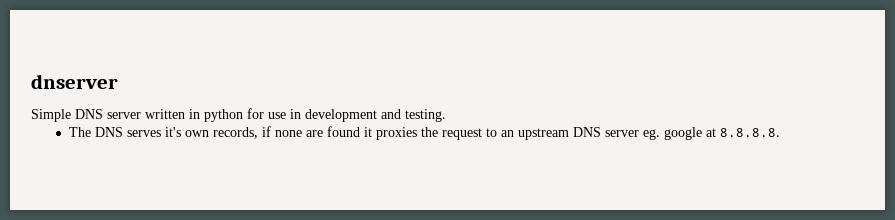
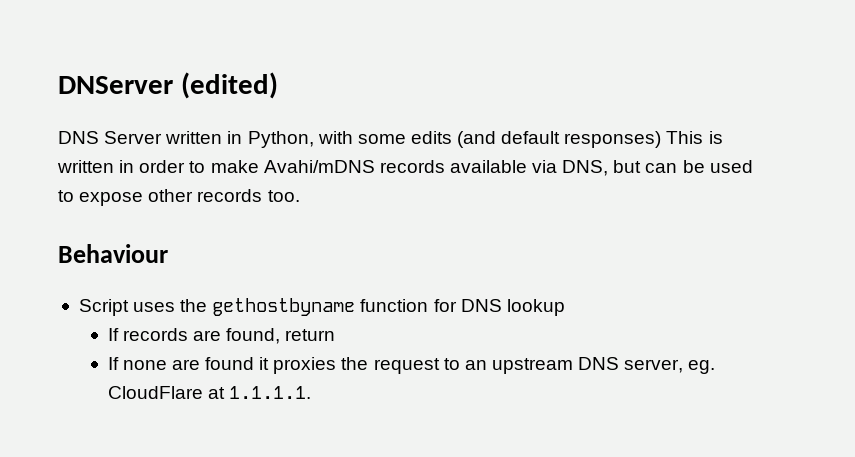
[31,74,118,89] [31,108,446,122] [68,126,271,139] dnserver // Simple DNS server written in python for use in development and testing. // The DNS serves it's own records, if -> [58,72,278,99] [58,131,723,148] [57,160,753,176] [58,189,300,206] [58,244,168,263] [78,298,565,316] [107,328,336,344] [107,357,119,370] DNServer (edited) // DNS Server written in Python, with some edits (and default responses) This is written in order to make Avahi/mDNS records available via DNS, but can be used to expose other records too. // Behaviour // Script uses the gethostbyname function for DNS lookup // If records are found, return // If
[604,127,780,140] server eg. google at 8.8.8.8. -> [624,359,716,374] [107,386,311,399] server, eg. CloudFlare at 1.1.1.1.

